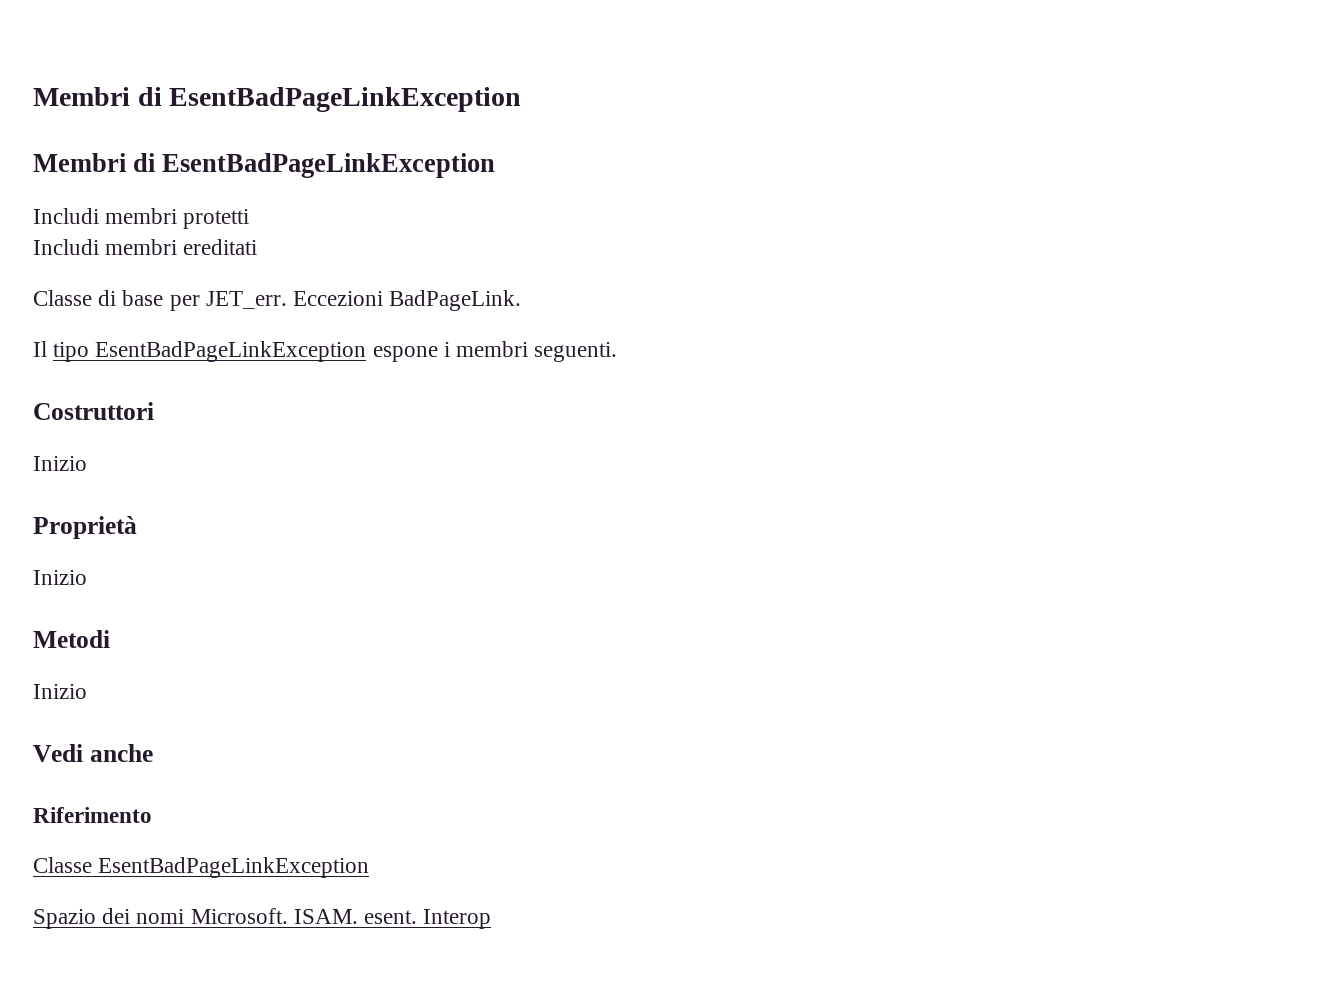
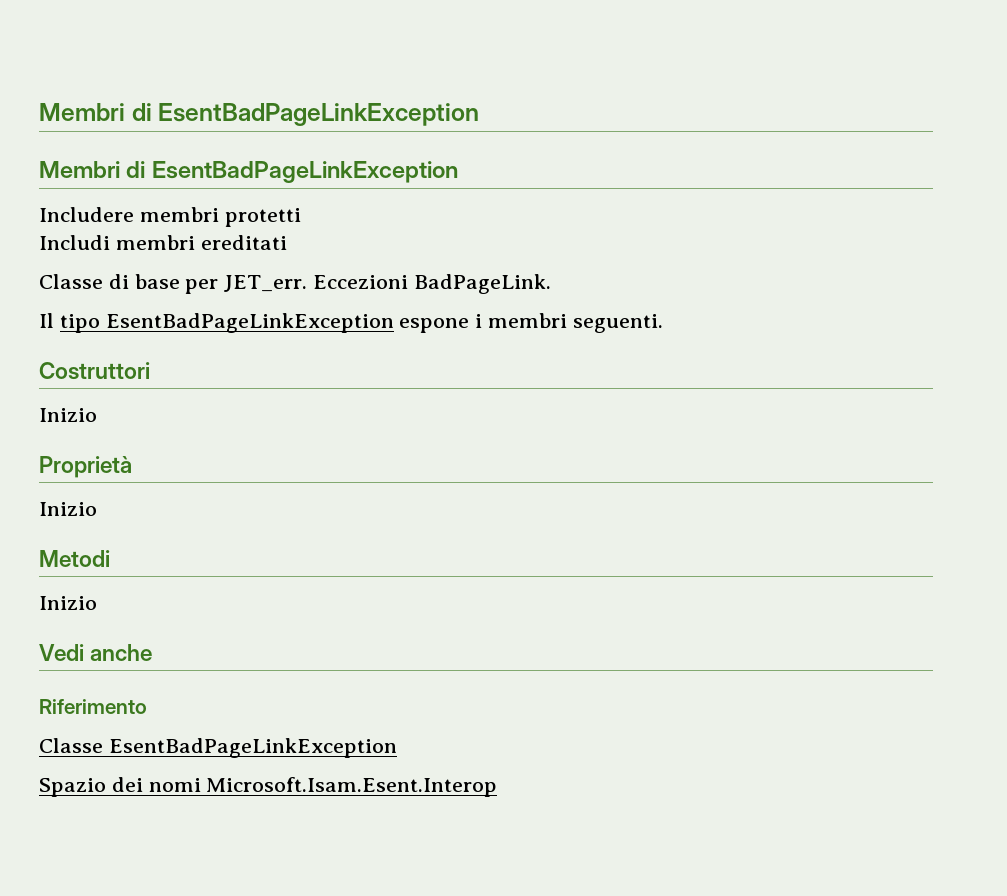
[33,208,99,224] Includi -> [39,207,134,222] Includere
[190,908,492,929] Microsoft. ISAM. esent. Interop -> [206,777,498,797] Microsoft.Isam.Esent.Interop

